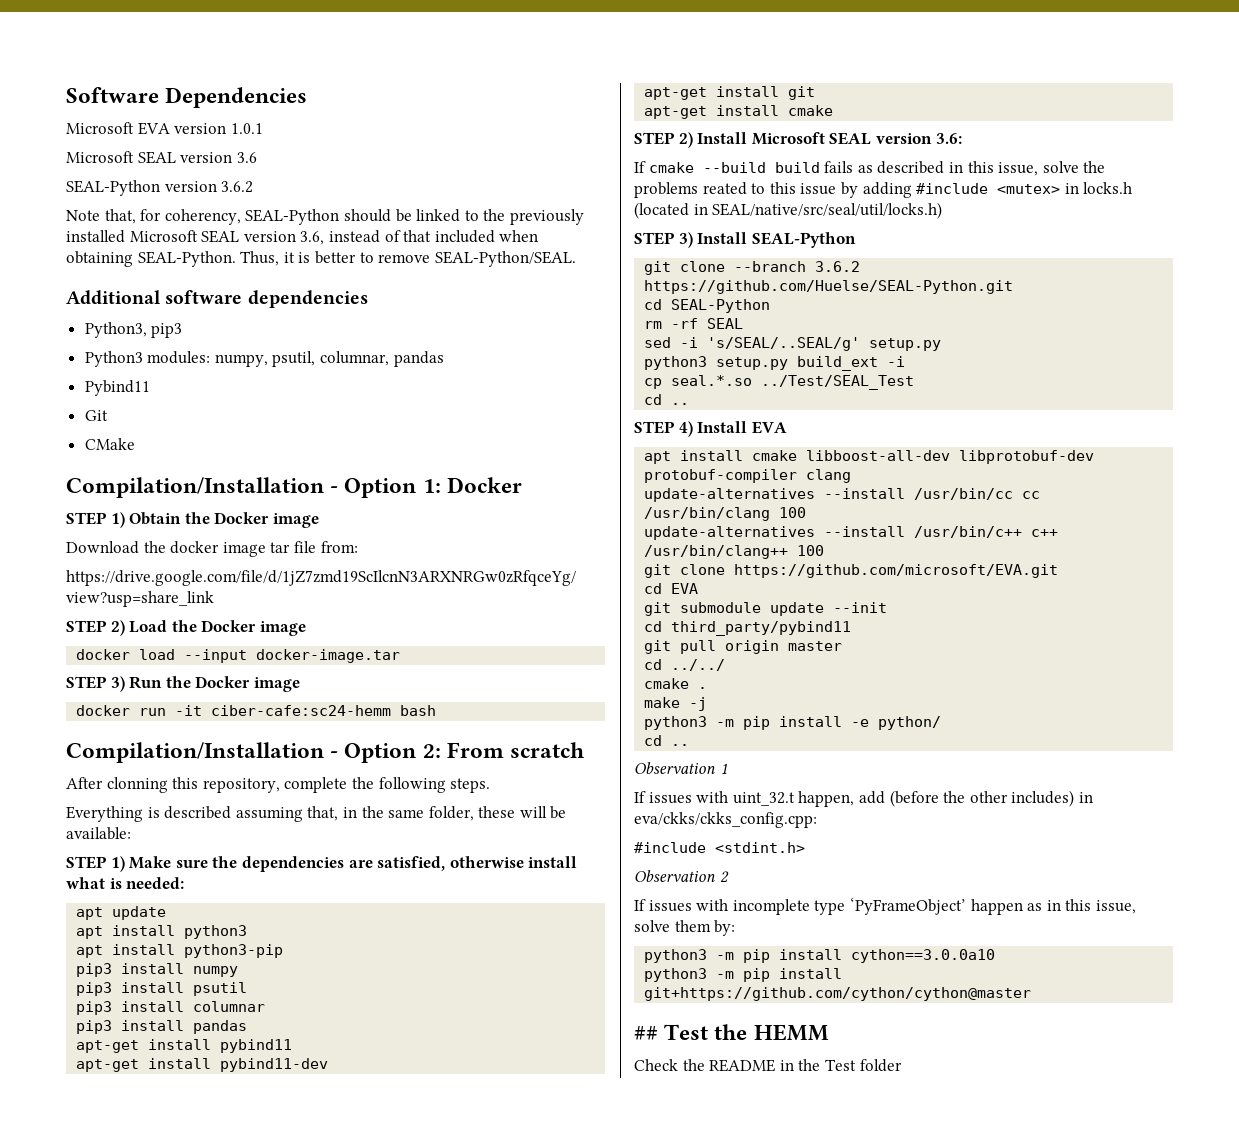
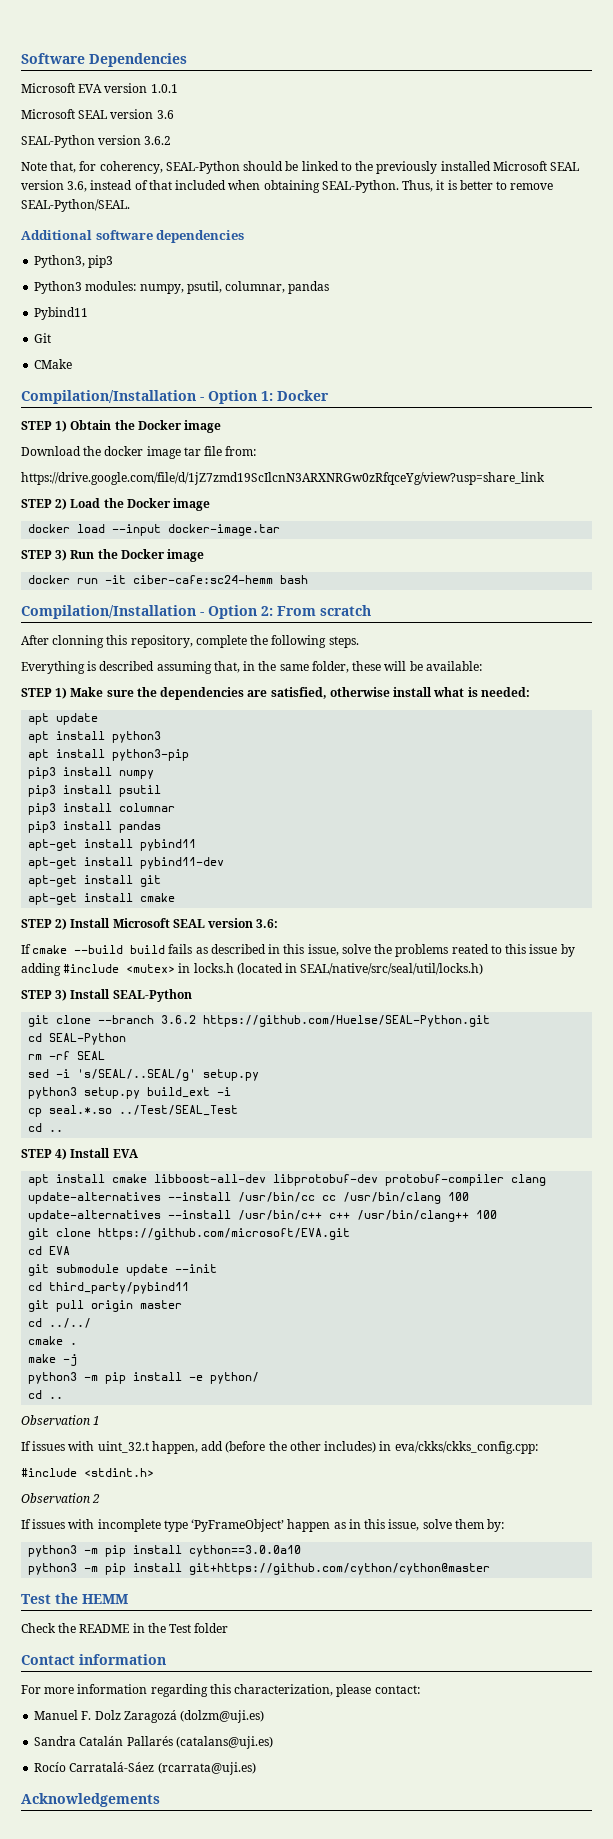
[634,1026,658,1040] ## -> (491, 1569) none
(902, 1065) none -> [21,1654,166,1665] [21,1684,420,1697] [34,1710,265,1723] [34,1736,273,1749] [34,1762,256,1775] [21,1793,160,1807] // Contact information // For more information regarding this characterization, please contact: // Manuel F. Dolz Zaragozá (dolzm@uji.es) // Sandra Catalán Pallarés (catalans@uji.es) // Rocío Carratalá-Sáez (rcarrata@uji.es) // Acknowledgements

